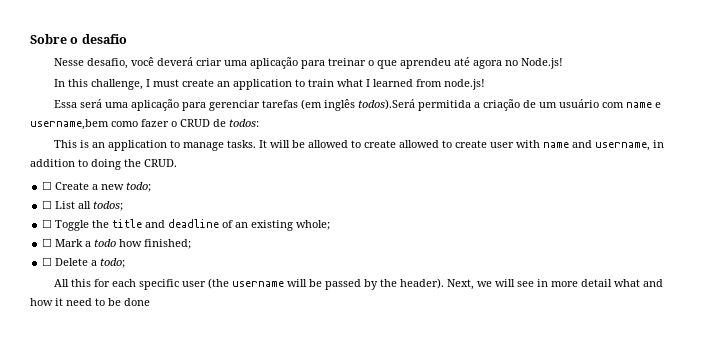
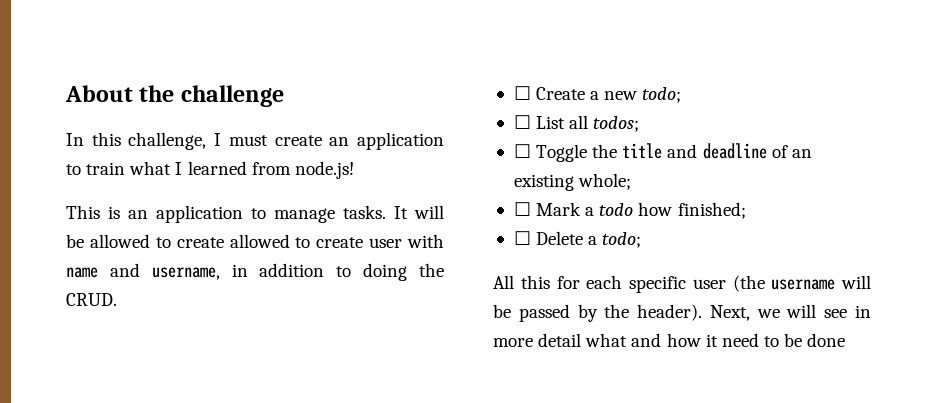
[30,34,127,44] [53,57,563,69] Sobre o desafio // Nesse desafio, você deverá criar uma aplicação para treinar o que aprendeu até agora no Node.js! -> [65,85,284,107] About the challenge
[53,99,661,111] [30,119,259,130] // Essa será uma aplicação para gerenciar tarefas (em inglês todos).Será permitida a criação de um usuário com name e username,bem como fazer o CRUD de todos: -> (354, 170) none

